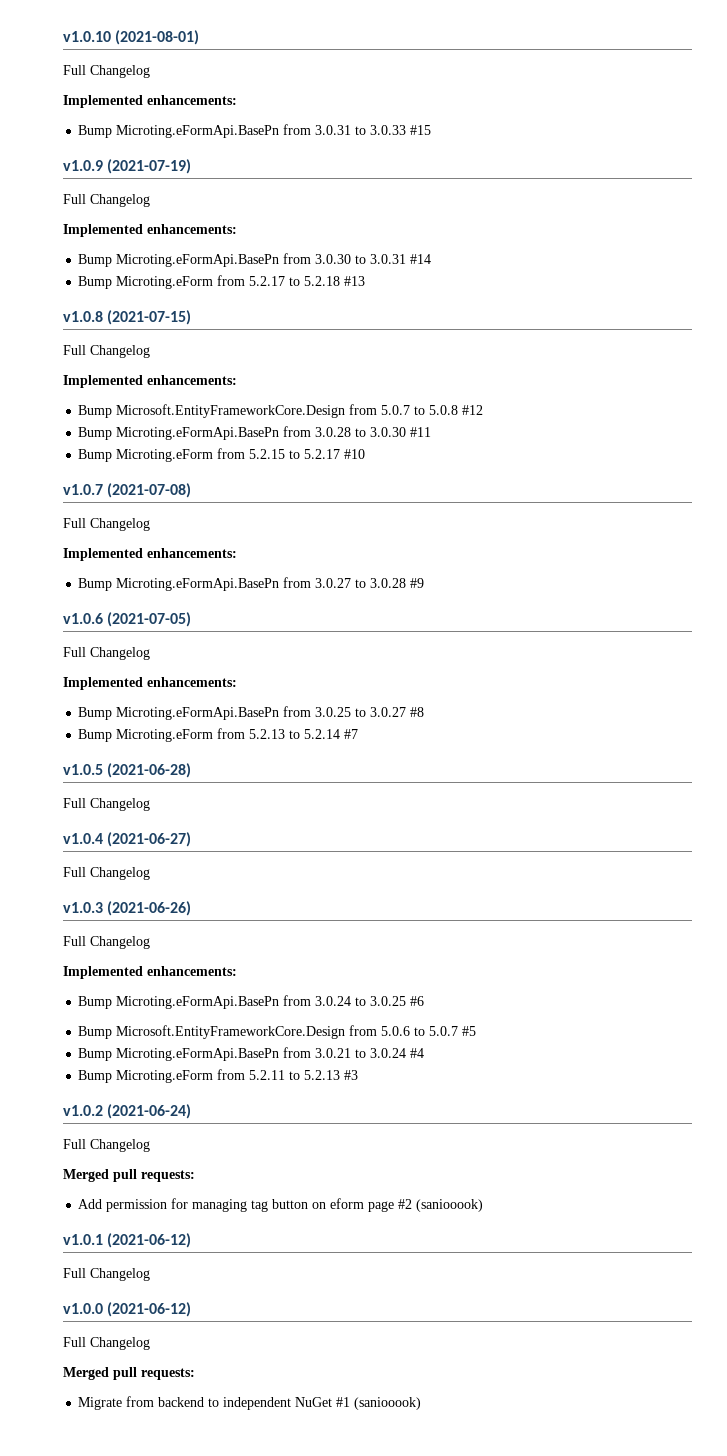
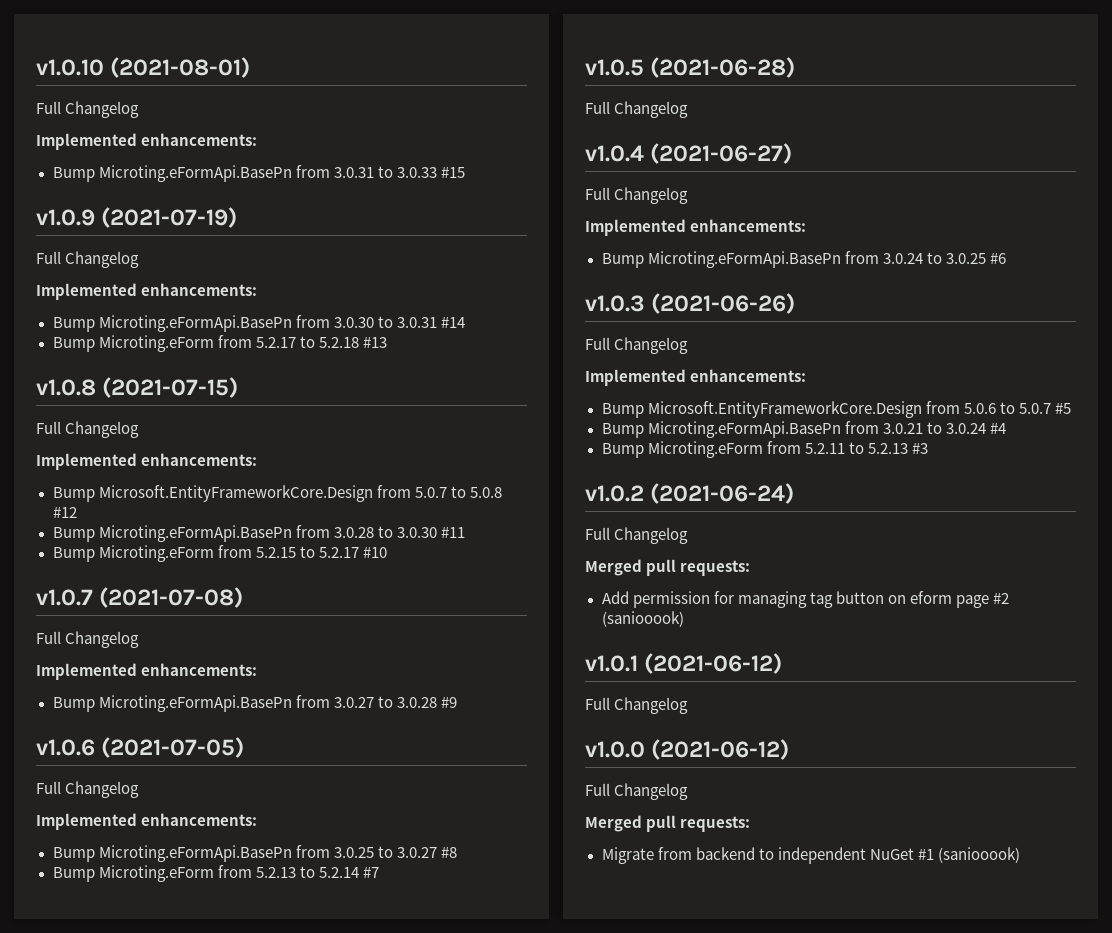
[63,901,192,916] [63,936,150,949] // v1.0.3 (2021-06-26) // Full Changelog -> (689, 195) none
(425, 1001) none -> [585,293,796,314] [585,337,689,354] [585,369,807,386] // v1.0.3 (2021-06-26) // Full Changelog // Implemented enhancements:

